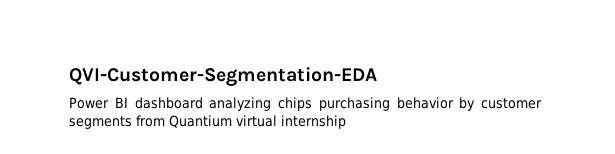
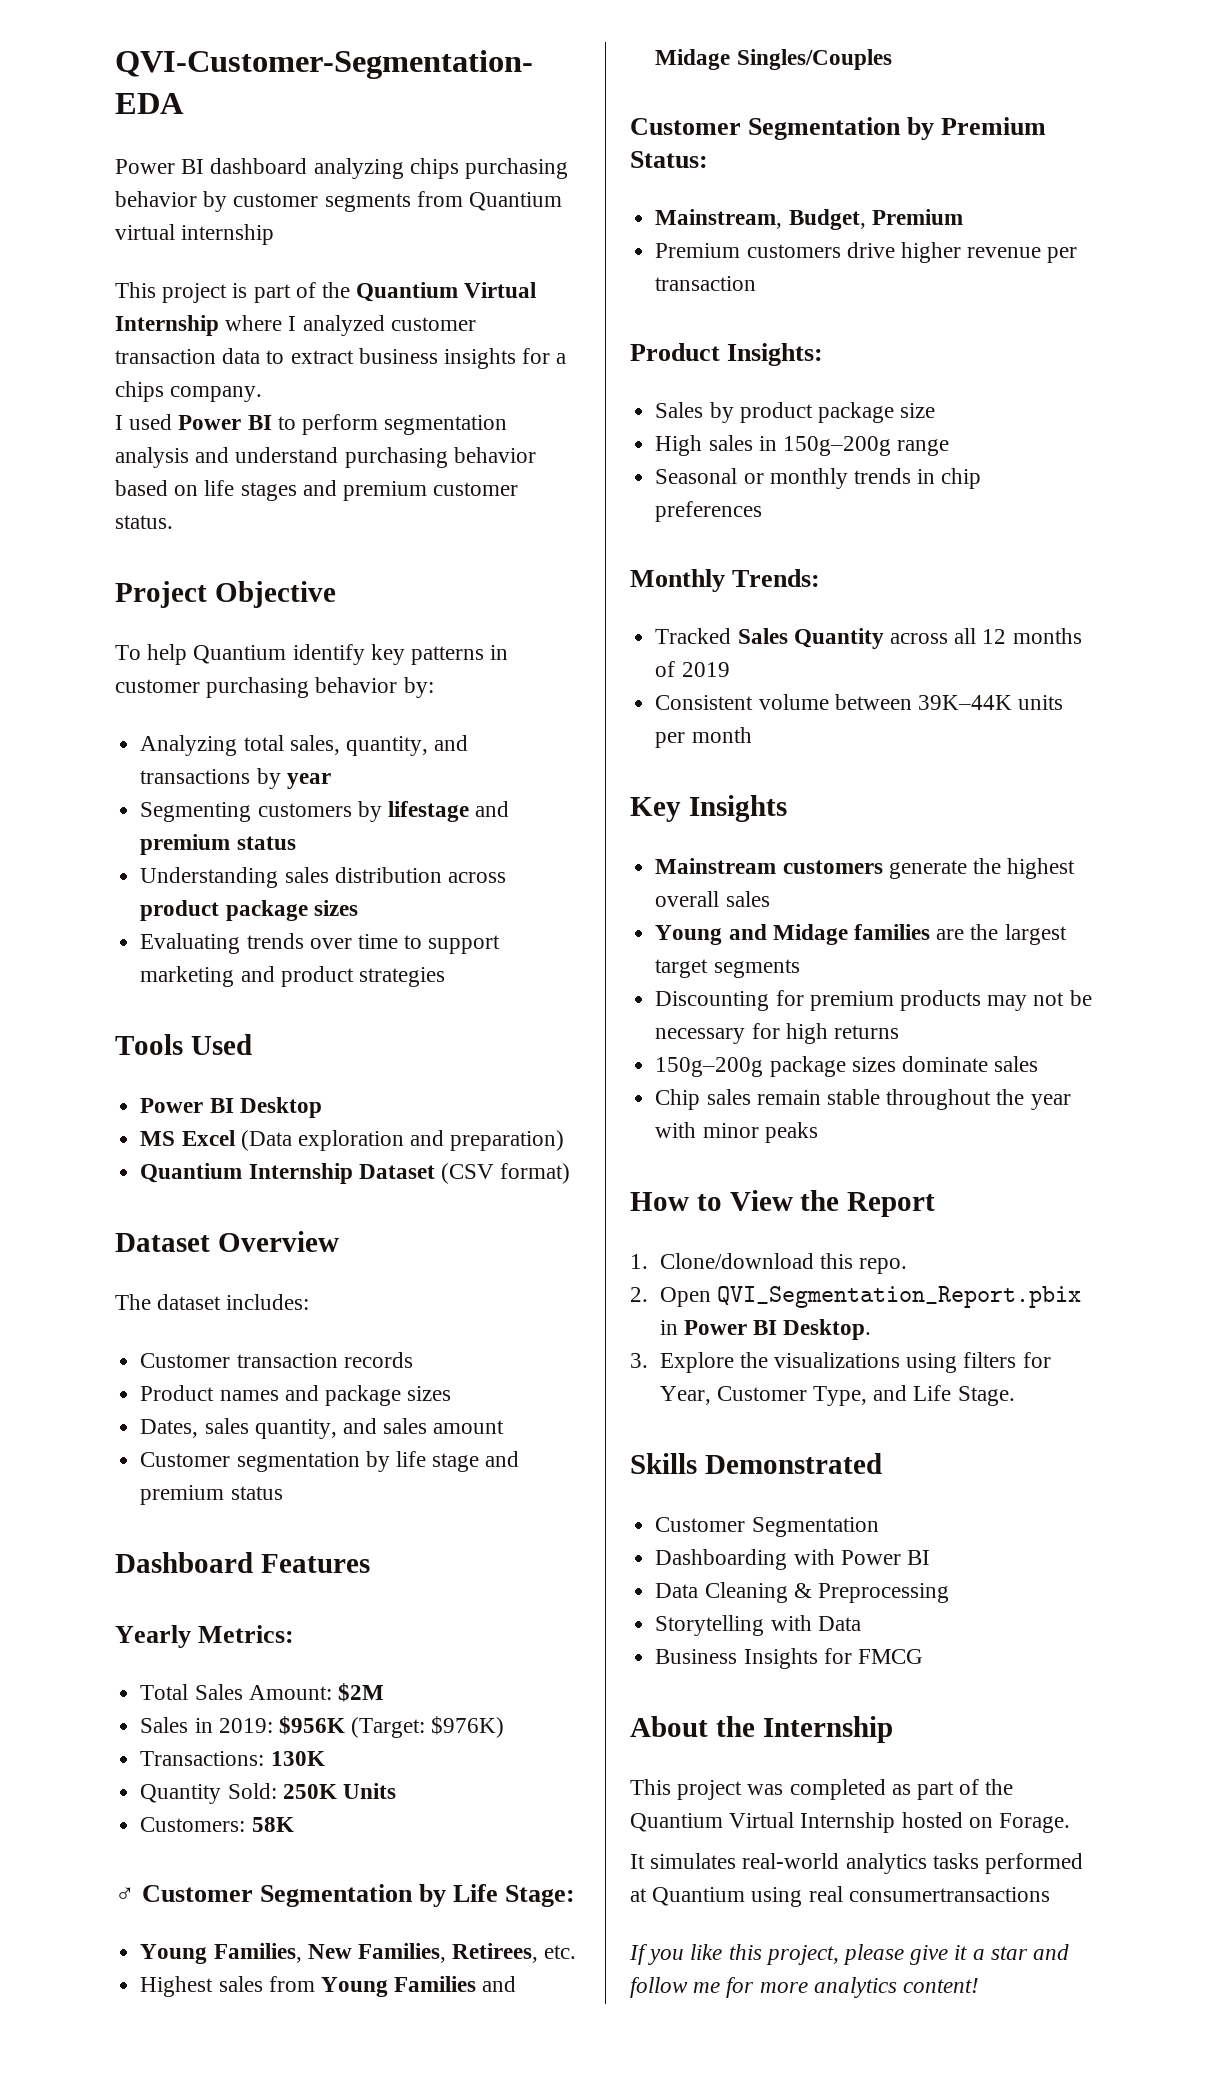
(346, 122) none -> [115,282,537,303] [115,315,476,336] [115,348,567,369] [115,381,263,402] [115,414,508,435] [115,447,536,468] [115,480,519,501] [115,515,173,529] [115,581,336,608] [115,644,509,665] [115,677,434,698] [140,735,469,756] [140,768,331,789] [140,801,510,822] [140,834,296,855] [140,867,506,888] [140,900,358,921] [140,933,501,954] [140,966,445,987] [115,1034,252,1055] [140,1097,322,1118] [140,1130,565,1151] [140,1163,571,1184] [115,1231,339,1252] [115,1294,310,1310] [140,1352,413,1368] [140,1385,452,1406] [140,1418,505,1439] [140,1451,520,1472] [140,1485,283,1505] [115,1552,370,1573] [115,1625,295,1648] [140,1683,384,1702] [140,1716,505,1738] [140,1751,325,1766] [140,1783,396,1804] [140,1817,294,1832] [115,1884,576,1907] [140,1943,577,1964] [140,1976,517,1997] [655,49,892,70] [630,117,1047,140] [630,151,708,168] [655,209,963,230] [655,242,1078,263] [655,276,757,291] [630,343,824,366] [655,402,936,423] [655,435,950,456] [655,468,982,489] [655,501,763,522] [630,569,821,592] [655,628,1082,649] [655,661,730,677] [655,694,1064,710] [655,727,752,748] [630,795,787,822] [655,858,1076,879] [655,891,770,907] [655,924,1067,945] [655,959,800,978] [655,990,1092,1011] [655,1023,899,1044] [655,1056,1039,1077] [655,1089,1071,1110] [655,1122,818,1143] [630,1190,936,1217] [630,1253,907,1274] [630,1286,1081,1308] [659,1319,872,1340] [630,1352,1051,1373] [659,1385,1015,1406] [630,1453,882,1474] [655,1517,879,1537] [655,1549,930,1570] [655,1582,949,1603] [655,1615,861,1636] [655,1648,923,1669] [630,1716,893,1743] [630,1779,1014,1800] [630,1812,1071,1833] [630,1853,1084,1874] [630,1886,1050,1907] [629,1944,1070,1965] [630,1977,980,1998] // This project is part of the Quantium Virtual Internship where I analyzed customer transaction data to extract business insights for a chips company. // I used Power BI to perform segmentation analysis and understand purchasing behavior based on life stages and premium customer status. // Project Objective // To help Quantium identify key patterns in customer purchasing behavior by: // Analyzing total sales, quantity, and transactions by year // Segmenting customers by lifestage and premium status // Understanding sales distribution across product package sizes // Evaluating trends over time to support marketing and product strategies // Tools Used // Power BI Desktop // MS Excel (Data exploration and preparation) // Quantium Internship Dataset (CSV format) // Dataset Overview // The dataset includes: // Customer transaction records // Product names and package sizes // Dates, sales quantity, and sales amount // Customer segmentation by life stage and premium status // Dashboard Features // Yearly Metrics: // Total Sales Amount: $2M // Sales in 2019: $956K (Target: $976K) // Transactions: 130K // Quantity Sold: 250K Units // Customers: 58K // ♂ Customer Segmentation by Life Stage: // Young Families, New Families, Retirees, etc. // Highest sales from Young Families and Midage Singles/Couples // Customer Segmentation by Premium Status: // Mainstream, Budget, Premium // Premium customers drive higher revenue per transaction // Product Insights: // Sales by product package size // High sales in 150g–200g range // Seasonal or monthly trends in chip preferences // Monthly Trends: // Tracked Sales Quantity across all 12 months of 2019 // Consistent volume between 39K–44K units per month // Key Insights // Mainstream customers generate the highest overall sales // Young and Midage families are the largest target segments // Discounting for premium products may not be necessary for high returns // 150g–200g package sizes dominate sales // Chip sales remain stable throughout the year with minor peaks // How to View the Report // 1. Clone/download this repo. // 2. Open QVI_Segmentation_Report.pbix in Power BI Desktop. // 3. Explore the visualizations using filters for Year, Customer Type, and Life Stage. // Skills Demonstrated // Customer Segmentation // Dashboarding with Power BI // Data Cleaning & Preprocessing // Storytelling with Data // Business Insights for FMCG // About the Internship // This project was completed as part of the Quantium Virtual Internship hosted on Forage. // It simulates real-world analytics tasks performed at Quantium using real consumertransactions // If you like this project, please give it a star and follow me for more analytics content!

